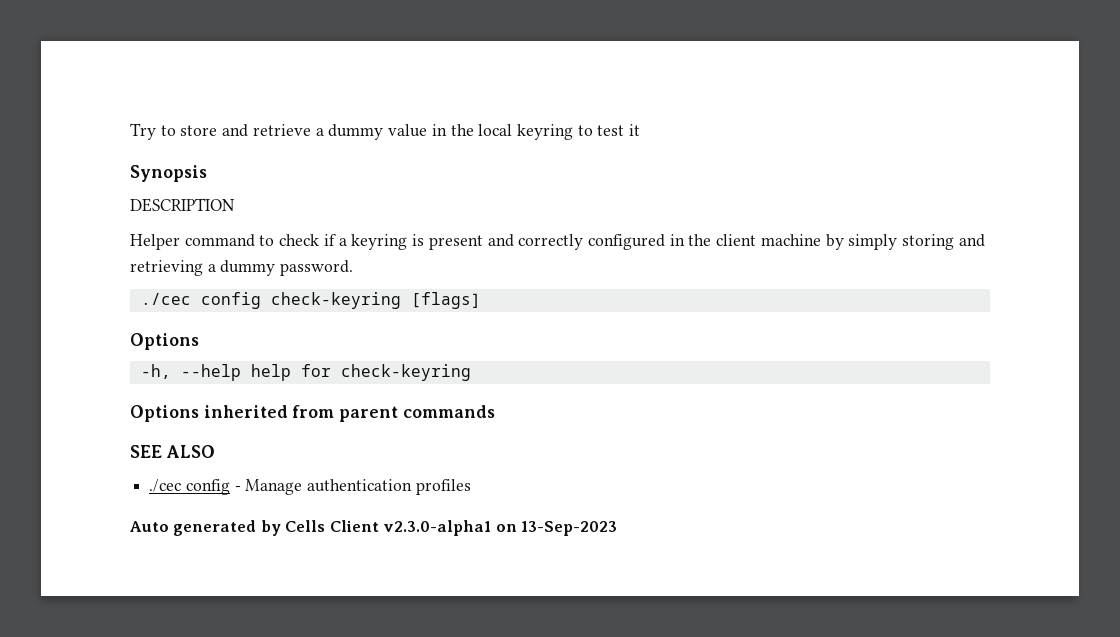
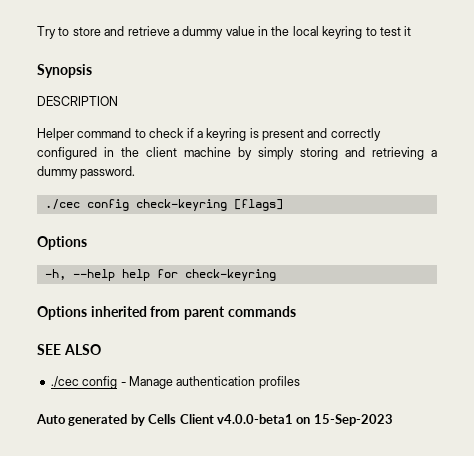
[383,520,618,536] v2.3.0-alpha1 on 13-Sep-2023 -> [216,414,393,426] v4.0.0-beta1 on 15-Sep-2023

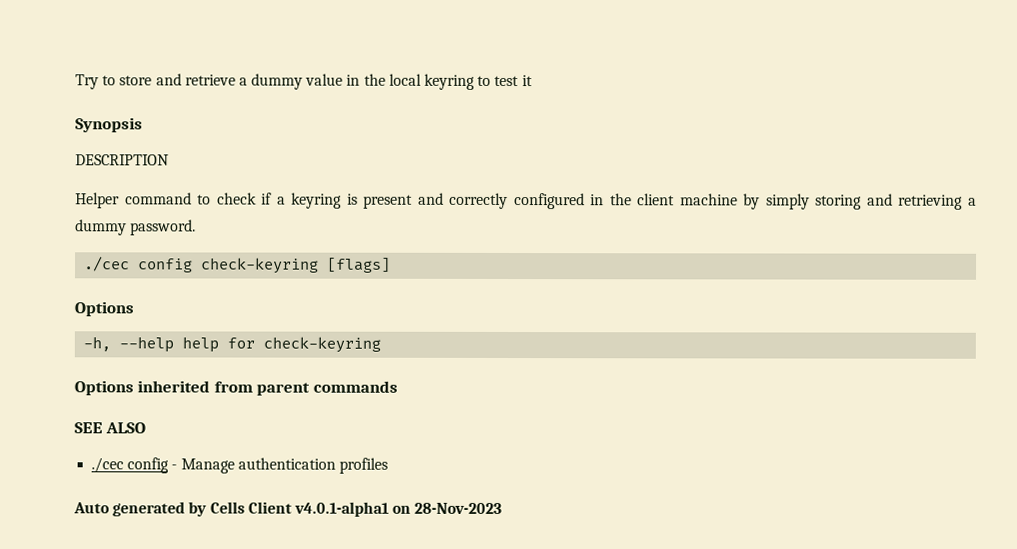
[216,414,393,426] v4.0.0-beta1 on 15-Sep-2023 -> [293,501,503,517] v4.0.1-alpha1 on 28-Nov-2023

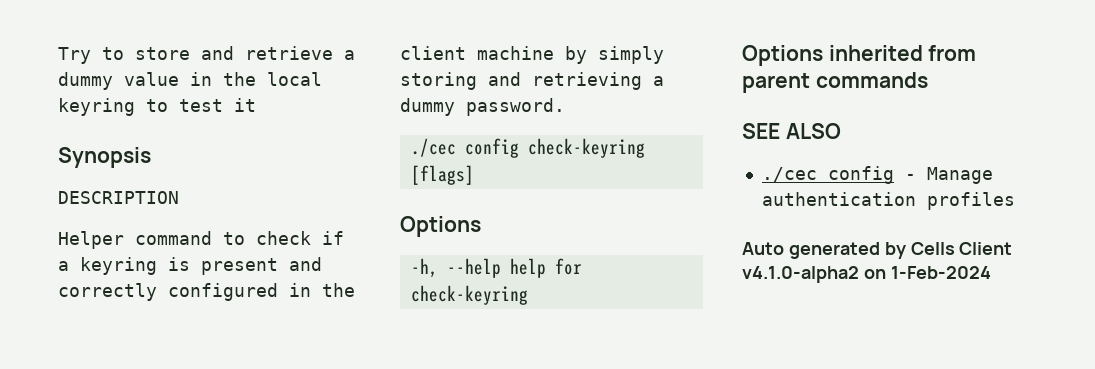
[293,501,503,517] v4.0.1-alpha1 on 28-Nov-2023 -> [742,266,991,283] v4.1.0-alpha2 on 1-Feb-2024

